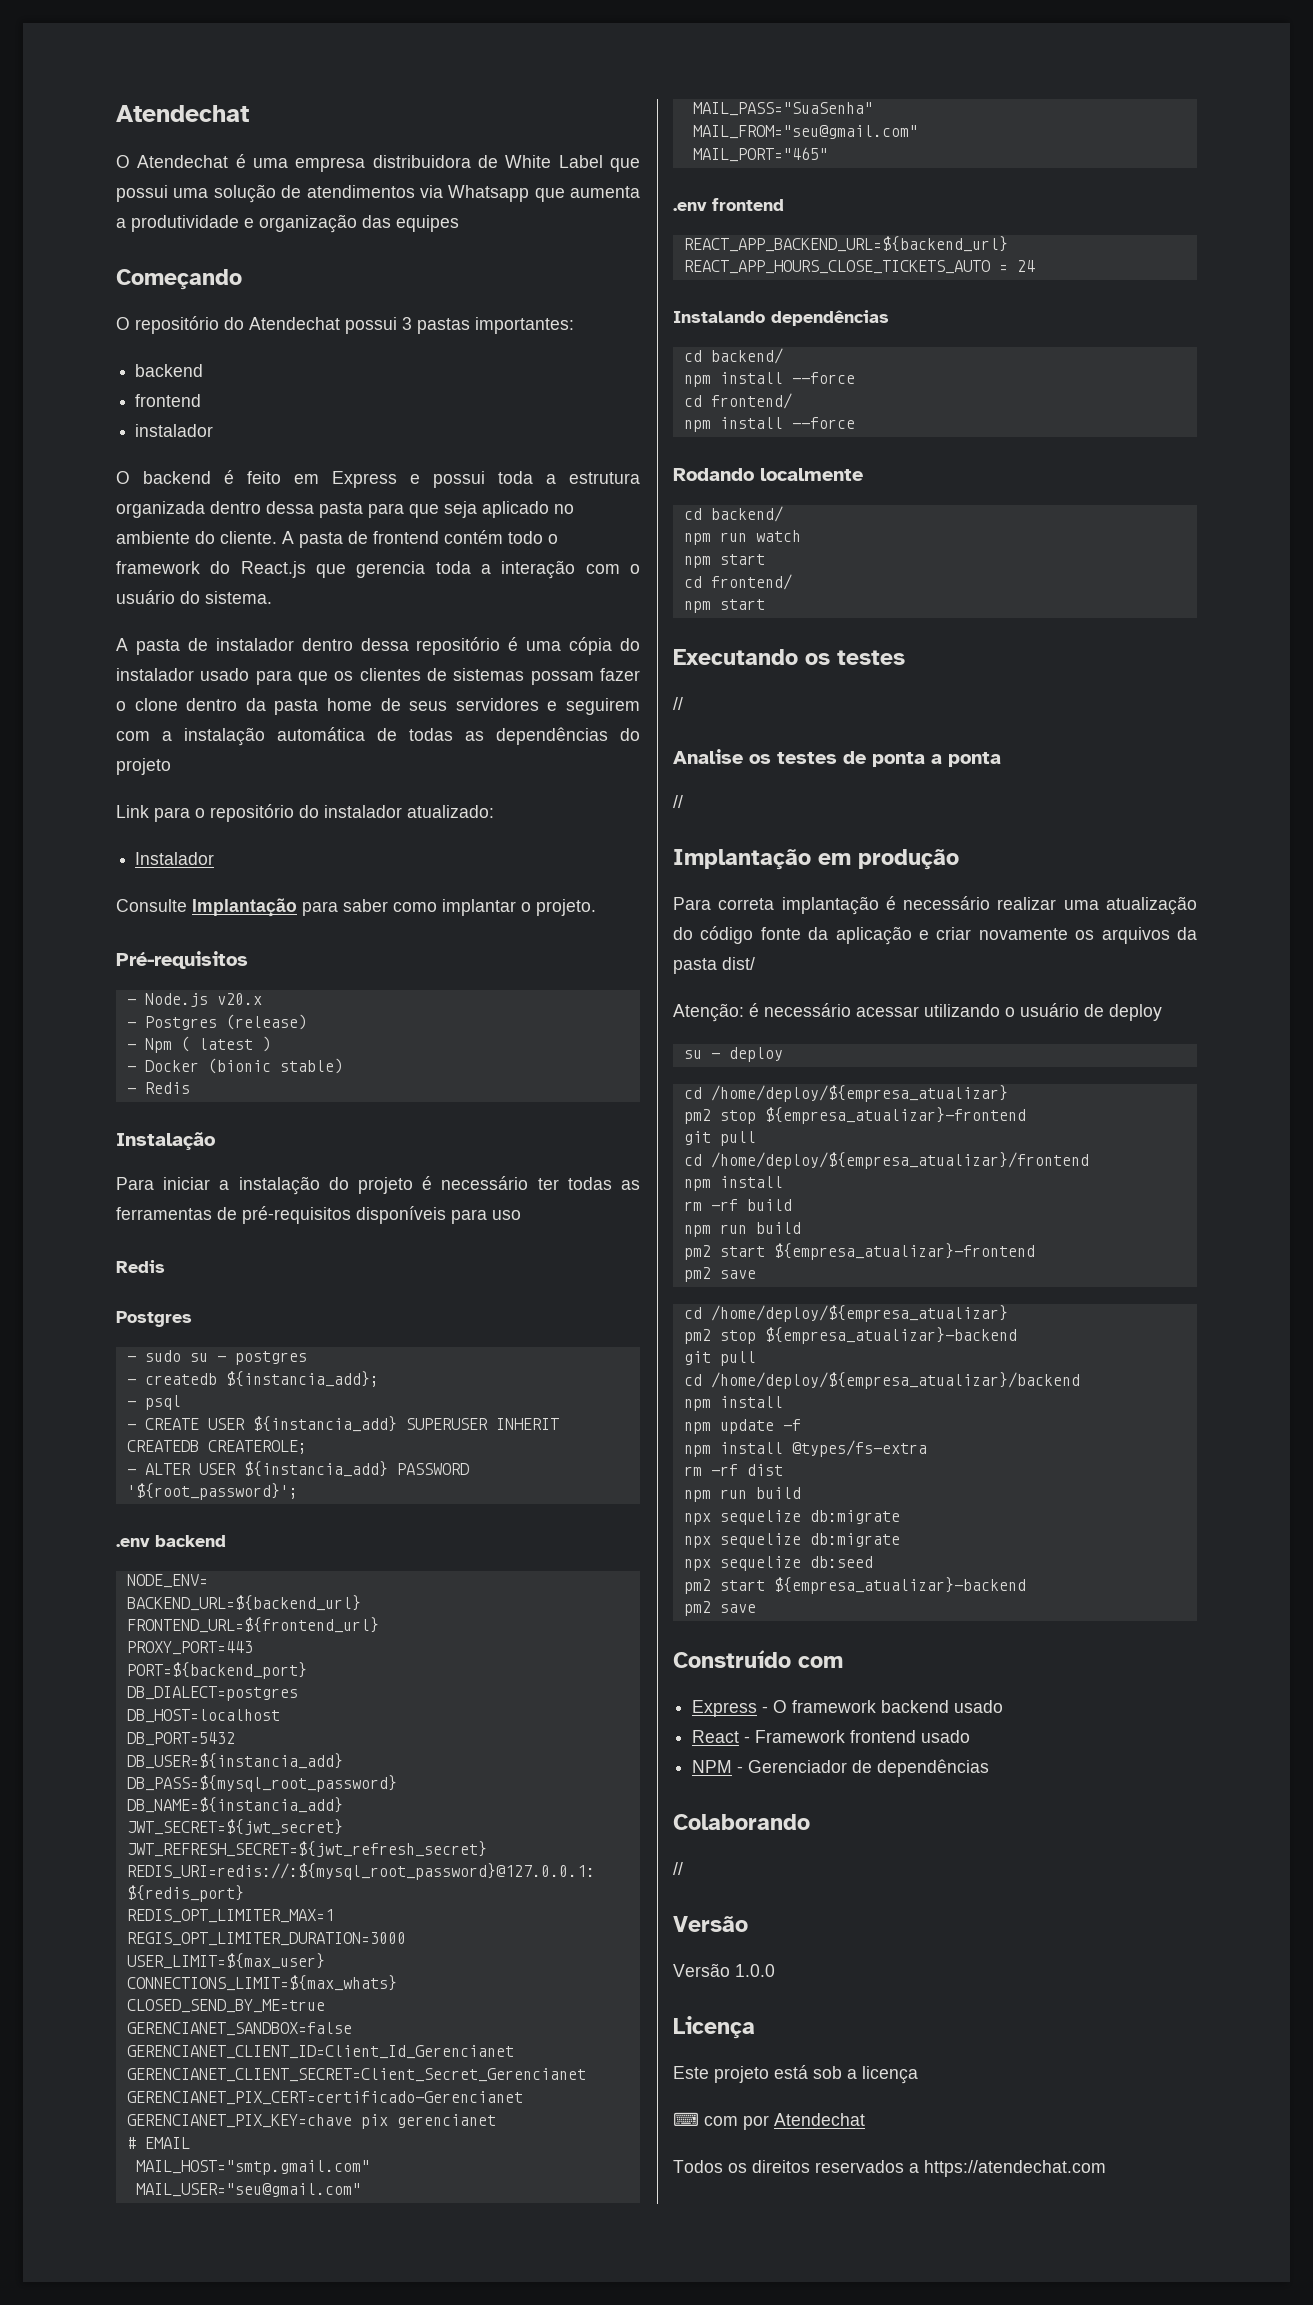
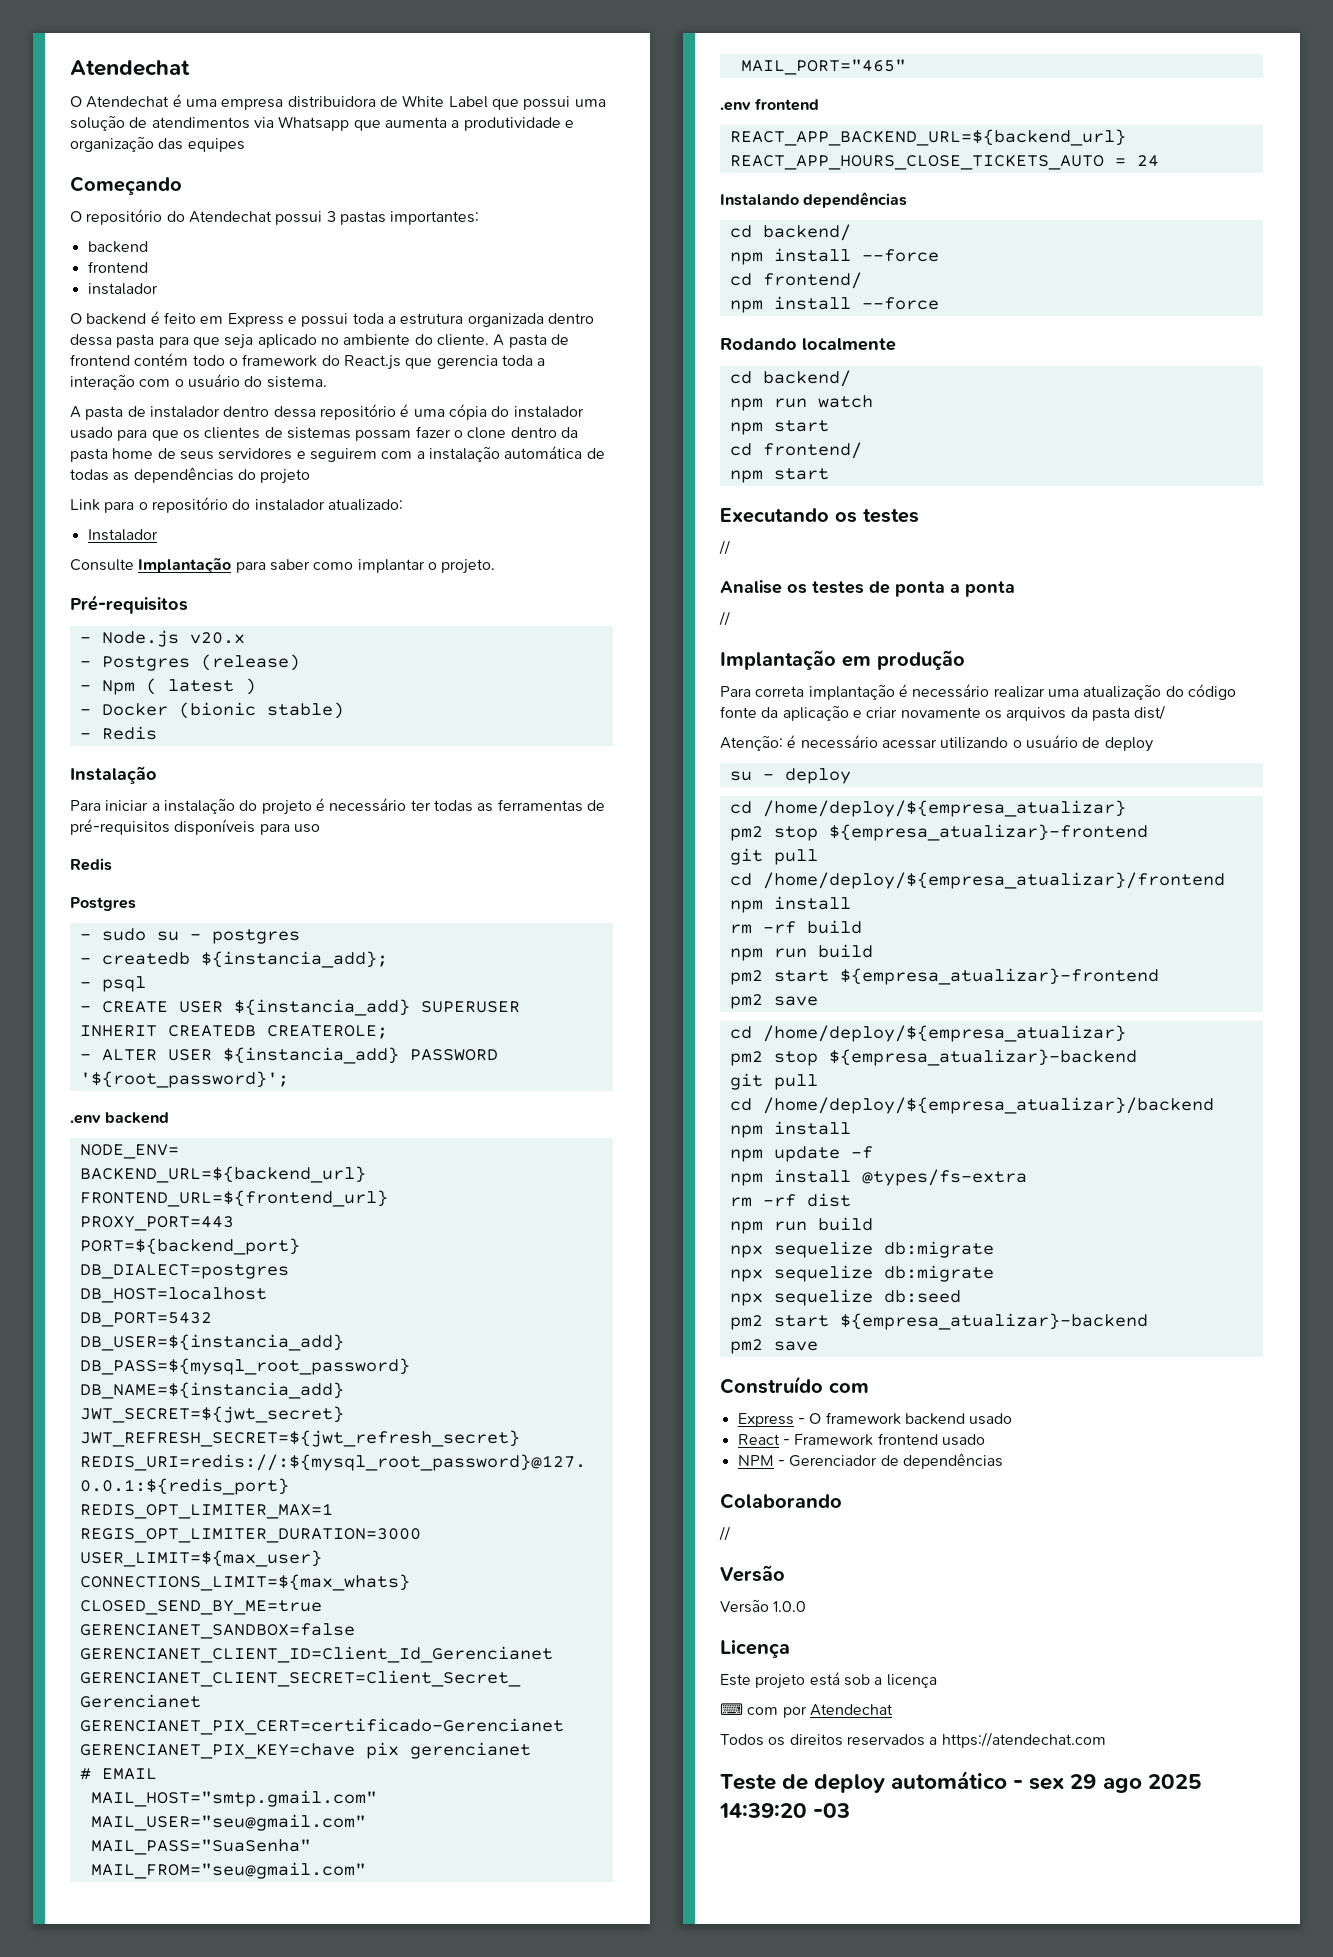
(1106, 2168) none -> [720,1770,1202,1793] [719,1803,851,1818] // Teste de deploy automático - sex 29 ago 2025 14:39:20 -03

